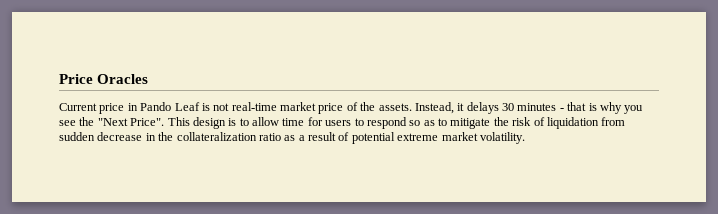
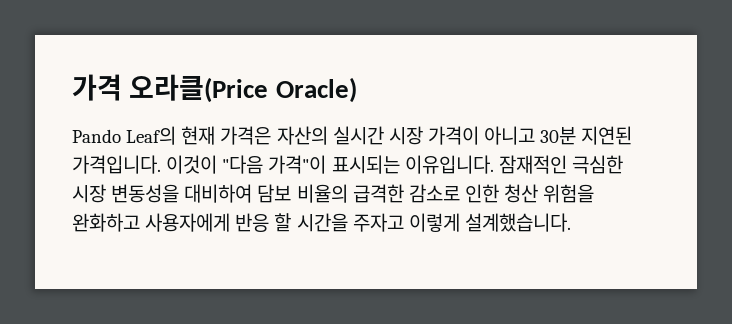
[59,74,149,84] [59,102,644,114] [59,117,626,129] [59,132,525,144] Price Oracles // Current price in Pando Leaf is not real-time market price of the assets. Instead, it delays 30 minutes - that is why you see the "Next Price". This design is to allow time for users to respond so as to mitigate the risk of liquidation from sudden decrease in the collateralization ratio as a result of potential extreme market volatility. -> [72,74,357,103] [72,126,633,145] [72,155,623,174] [72,184,595,203] [72,213,571,232] 가격 오라클(Price Oracle) // Pando Leaf의 현재 가격은 자산의 실시간 시장 가격이 아니고 30분 지연된 가격입니다. 이것이 "다음 가격"이 표시되는 이유입니다. 잠재적인 극심한 시장 변동성을 대비하여 담보 비율의 급격한 감소로 인한 청산 위험을 완화하고 사용자에게 반응 할 시간을 주자고 이렇게 설계했습니다.

